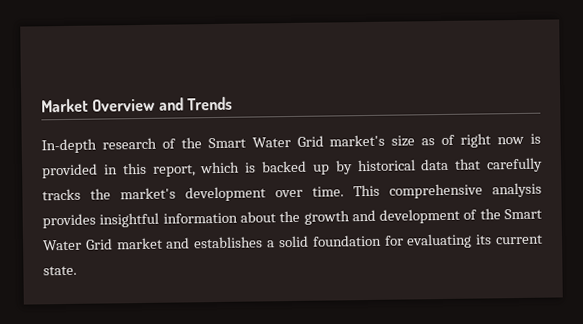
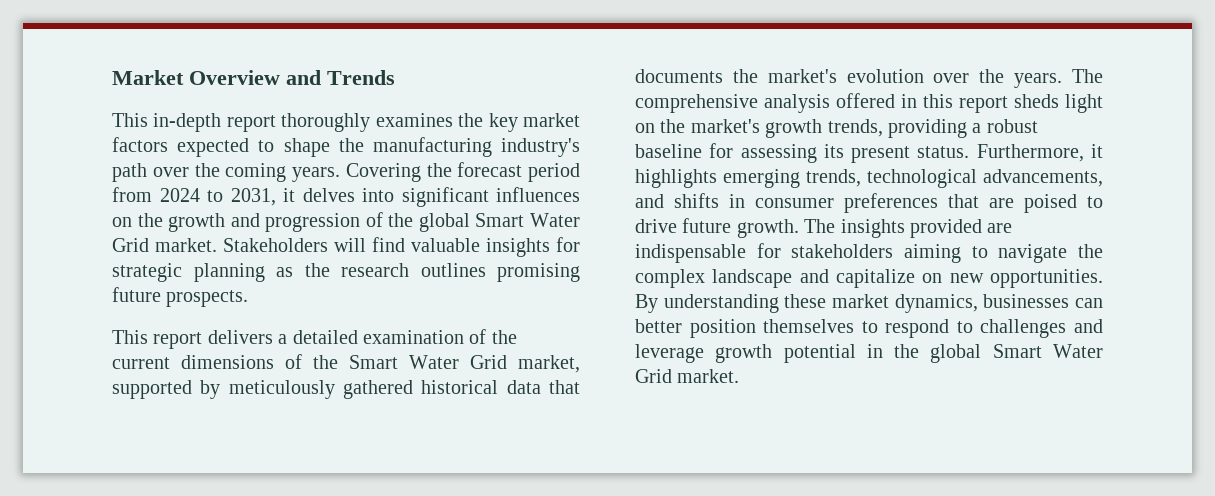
[41,133,541,154] [42,157,543,179] [42,182,542,202] [42,208,543,229] [43,233,543,251] [43,265,77,276] In-depth research of the Smart Water Grid market's size as of right now is provided in this report, which is backed up by historical data that carefully tracks the market's development over time. This comprehensive analysis provides insightful information about the growth and development of the Smart Water Grid market and establishes a solid foundation for evaluating its current state. -> [112,113,580,132] [112,137,580,157] [112,162,580,182] [112,187,580,207] [112,212,580,232] [112,237,580,257] [112,263,580,282] [112,287,249,307] [112,329,517,349] [112,354,580,373] [112,380,580,399] [635,69,1103,88] [635,93,1103,113] [635,119,1038,138] [635,143,1103,163] [635,169,1103,188] [635,193,1103,213] [635,218,1013,238] [635,243,1103,263] [635,269,1103,288] [635,294,1103,313] [635,319,1103,338] [635,344,1103,363] [635,369,740,383] This in-depth report thoroughly examines the key market factors expected to shape the manufacturing industry's path over the coming years. Covering the forecast period from 2024 to 2031, it delves into significant influences on the growth and progression of the global Smart Water Grid market. Stakeholders will find valuable insights for strategic planning as the research outlines promising future prospects. // This report delivers a detailed examination of the current dimensions of the Smart Water Grid market, supported by meticulously gathered historical data that documents the market's evolution over the years. The comprehensive analysis offered in this report sheds light on the market's growth trends, providing a robust baseline for assessing its present status. Furthermore, it highlights emerging trends, technological advancements, and shifts in consumer preferences that are poised to drive future growth. The insights provided are indispensable for stakeholders aiming to navigate the complex landscape and capitalize on new opportunities. By understanding these market dynamics, businesses can better position themselves to respond to challenges and leverage growth potential in the global Smart Water Grid market.

